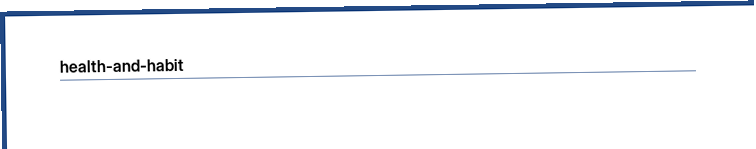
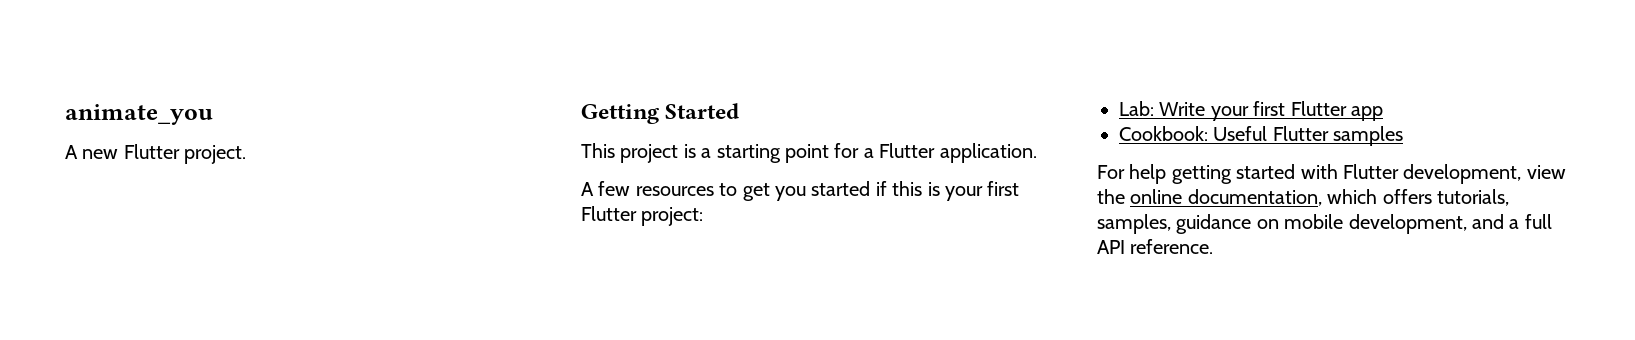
[59,58,184,73] health-and-habit -> [65,104,213,125] [65,144,247,164] [581,103,740,124] [581,143,1037,163] [581,181,1020,201] [581,206,704,226] [1119,101,1383,121] [1119,126,1404,146] [1097,164,1566,184] [1097,189,1509,206] [1097,214,1552,234] [1097,239,1214,254] animate_you // A new Flutter project. // Getting Started // This project is a starting point for a Flutter application. // A few resources to get you started if this is your first Flutter project: // Lab: Write your first Flutter app // Cookbook: Useful Flutter samples // For help getting started with Flutter development, view the online documentation, which offers tutorials, samples, guidance on mobile development, and a full API reference.

